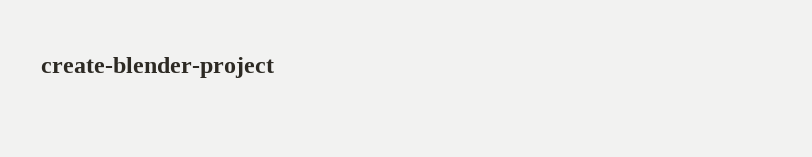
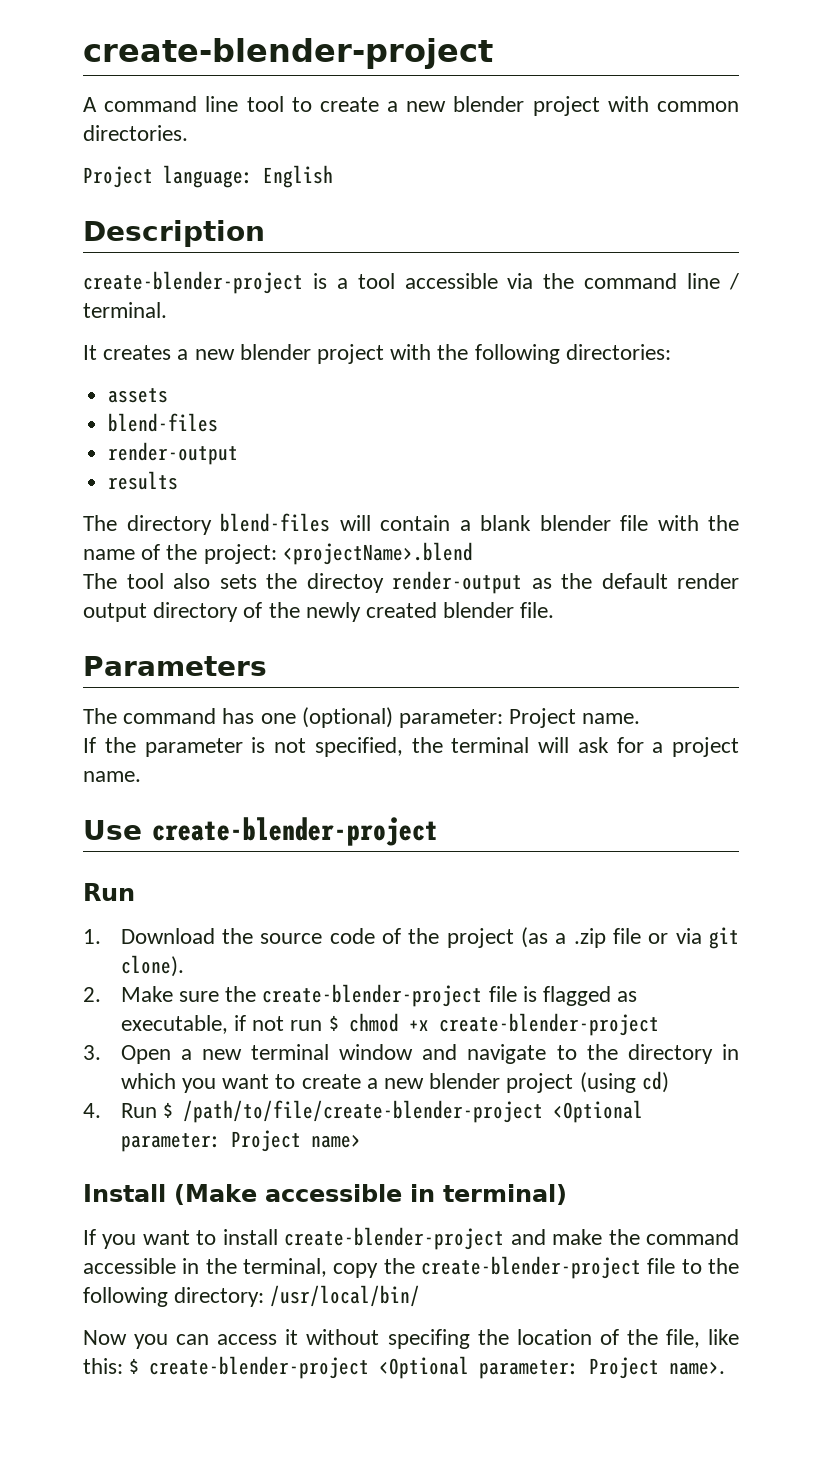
[41,57,274,78] create-blender-project -> [83,38,493,69] [83,96,739,116] [83,125,188,141] [83,165,333,188] [83,220,265,247] [83,271,740,294] [83,302,167,318] [83,344,671,364] [108,388,169,403] [108,413,219,432] [108,442,239,465] [108,471,179,490] [83,513,739,535] [83,542,473,565] [83,571,739,594] [83,602,555,622] [83,656,267,676] [83,707,641,728] [83,737,739,757] [83,771,141,782] [83,817,438,846] [83,883,135,901] [83,927,739,949] [120,955,184,977] [83,984,638,1007] [120,1013,659,1036] [83,1044,739,1064] [120,1071,669,1093] [83,1100,643,1123] [120,1130,361,1152] [83,1184,567,1205] [83,1227,739,1250] [83,1256,740,1279] [83,1285,421,1307] [83,1329,740,1349] [83,1356,726,1379] create-blender-project // A command line tool to create a new blender project with common directories. // Project language: English // Description // create-blender-project is a tool accessible via the command line / terminal. // It creates a new blender project with the following directories: // assets // blend-files // render-output // results // The directory blend-files will contain a blank blender file with the name of the project: <projectName>.blend // The tool also sets the directoy render-output as the default render output directory of the newly created blender file. // Parameters // The command has one (optional) parameter: Project name. // If the parameter is not specified, the terminal will ask for a project name. // Use create-blender-project // Run // 1. Download the source code of the project (as a .zip file or via git clone). // 2. Make sure the create-blender-project file is flagged as executable, if not run $ chmod +x create-blender-project // 3. Open a new terminal window and navigate to the directory in which you want to create a new blender project (using cd) // 4. Run $ /path/to/file/create-blender-project <Optional parameter: Project name> // Install (Make accessible in terminal) // If you want to install create-blender-project and make the command accessible in the terminal, copy the create-blender-project file to the following directory: /usr/local/bin/ // Now you can access it without specifing the location of the file, like this: $ create-blender-project <Optional parameter: Project name>.

